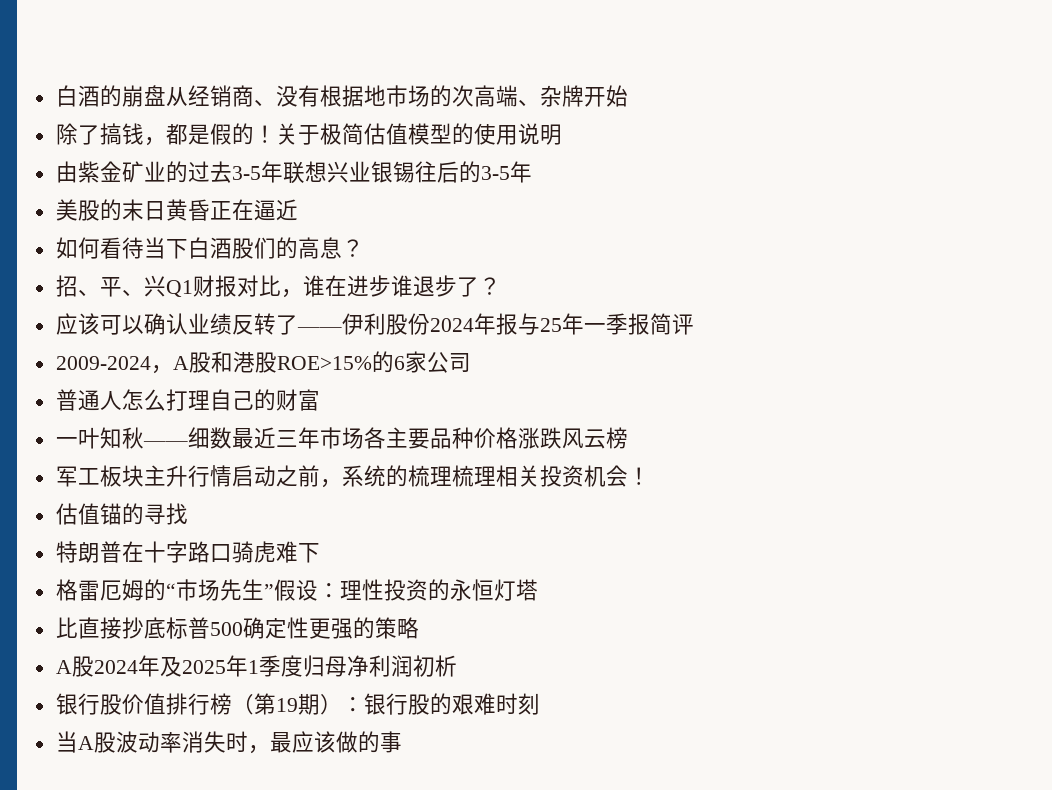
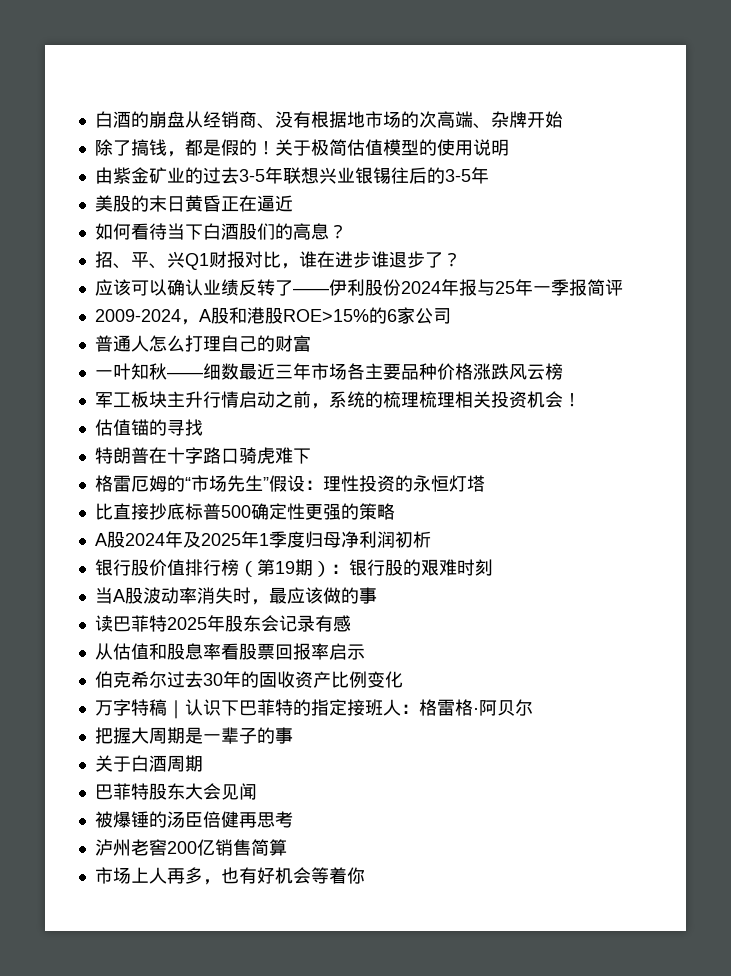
(402, 742) none -> [94,615,351,632] [94,643,365,660] [94,671,403,688] [94,699,533,719] [94,727,293,744] [94,755,203,772] [94,783,257,800] [94,811,293,828] [94,839,287,856] [94,867,365,885] // 读巴菲特2025年股东会记录有感 // 从估值和股息率看股票回报率启示 // 伯克希尔过去30年的固收资产比例变化 // 万字特稿｜认识下巴菲特的指定接班人：格雷格·阿贝尔 // 把握大周期是一辈子的事 // 关于白酒周期 // 巴菲特股东大会见闻 // 被爆锤的汤臣倍健再思考 // 泸州老窖200亿销售简算 // 市场上人再多，也有好机会等着你

